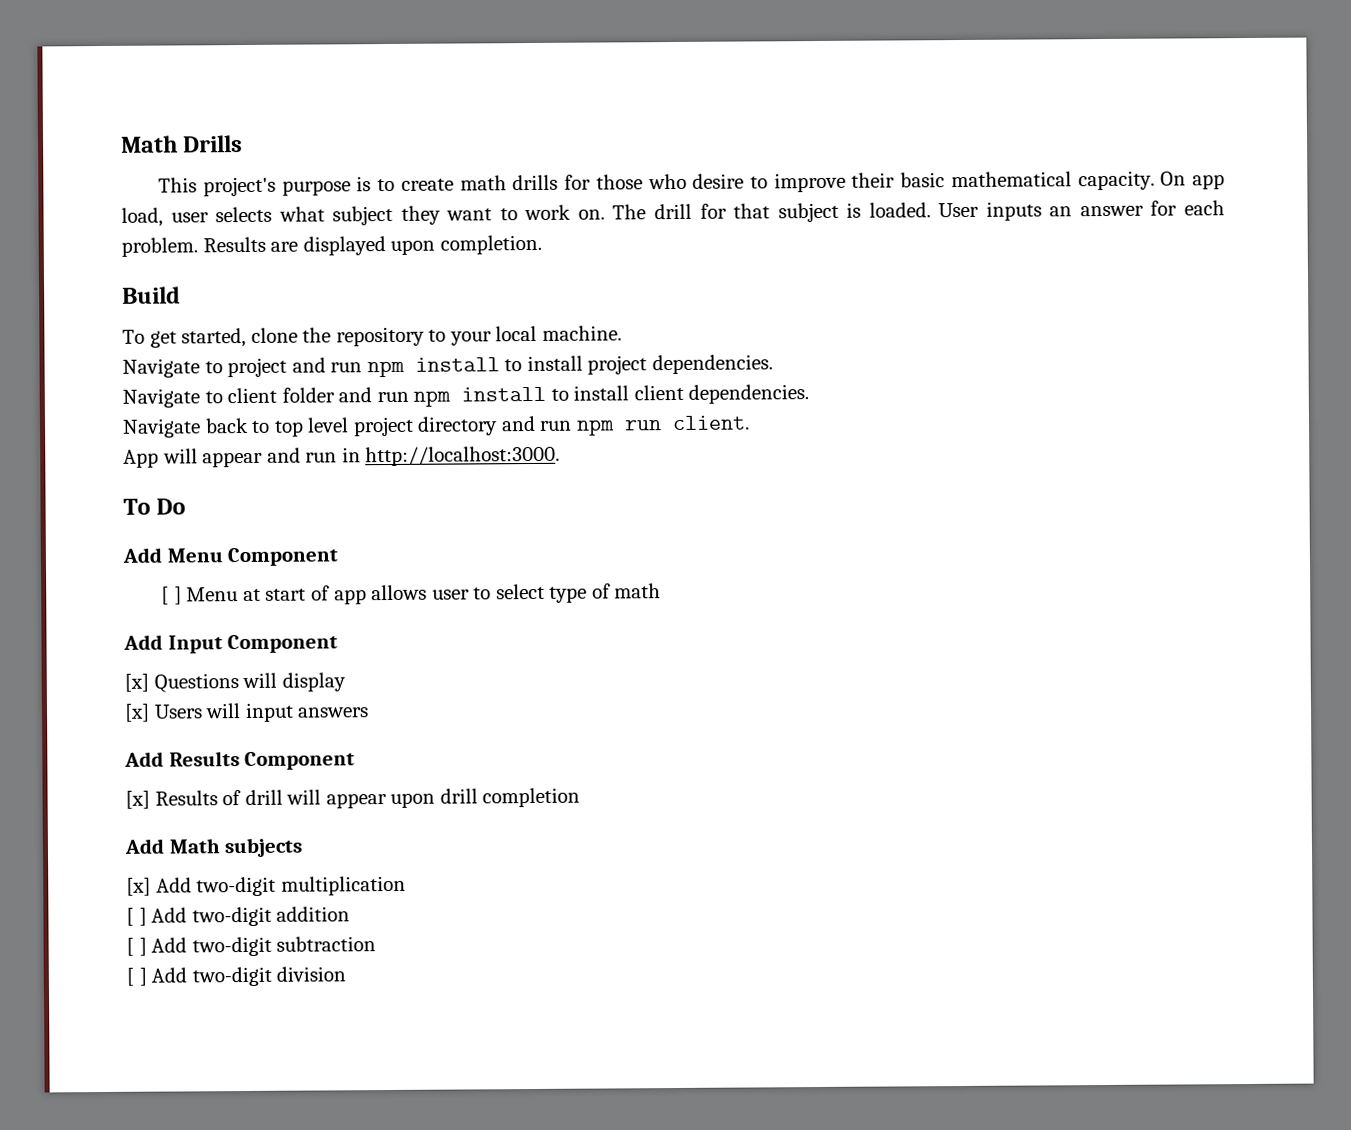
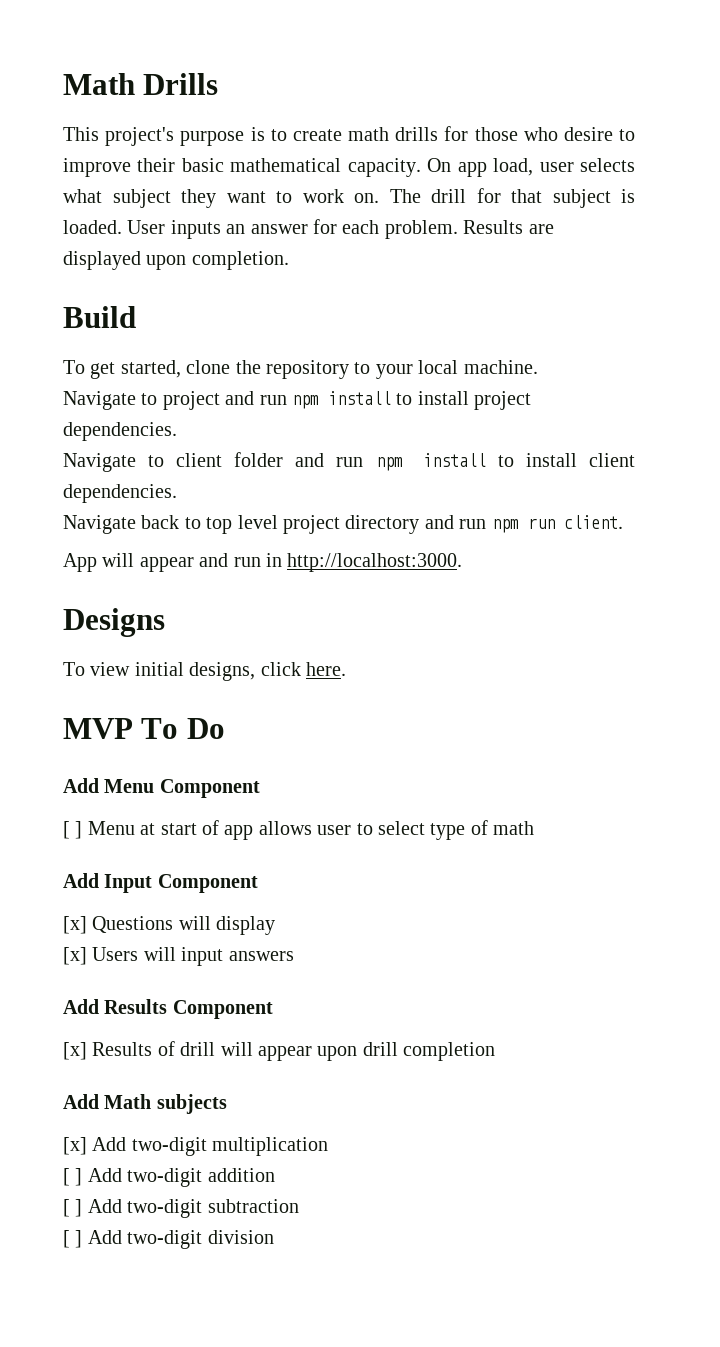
(561, 456) none -> [63,608,165,637] [63,662,346,681] [63,718,133,739] Designs // To view initial designs, click here. // MVP

